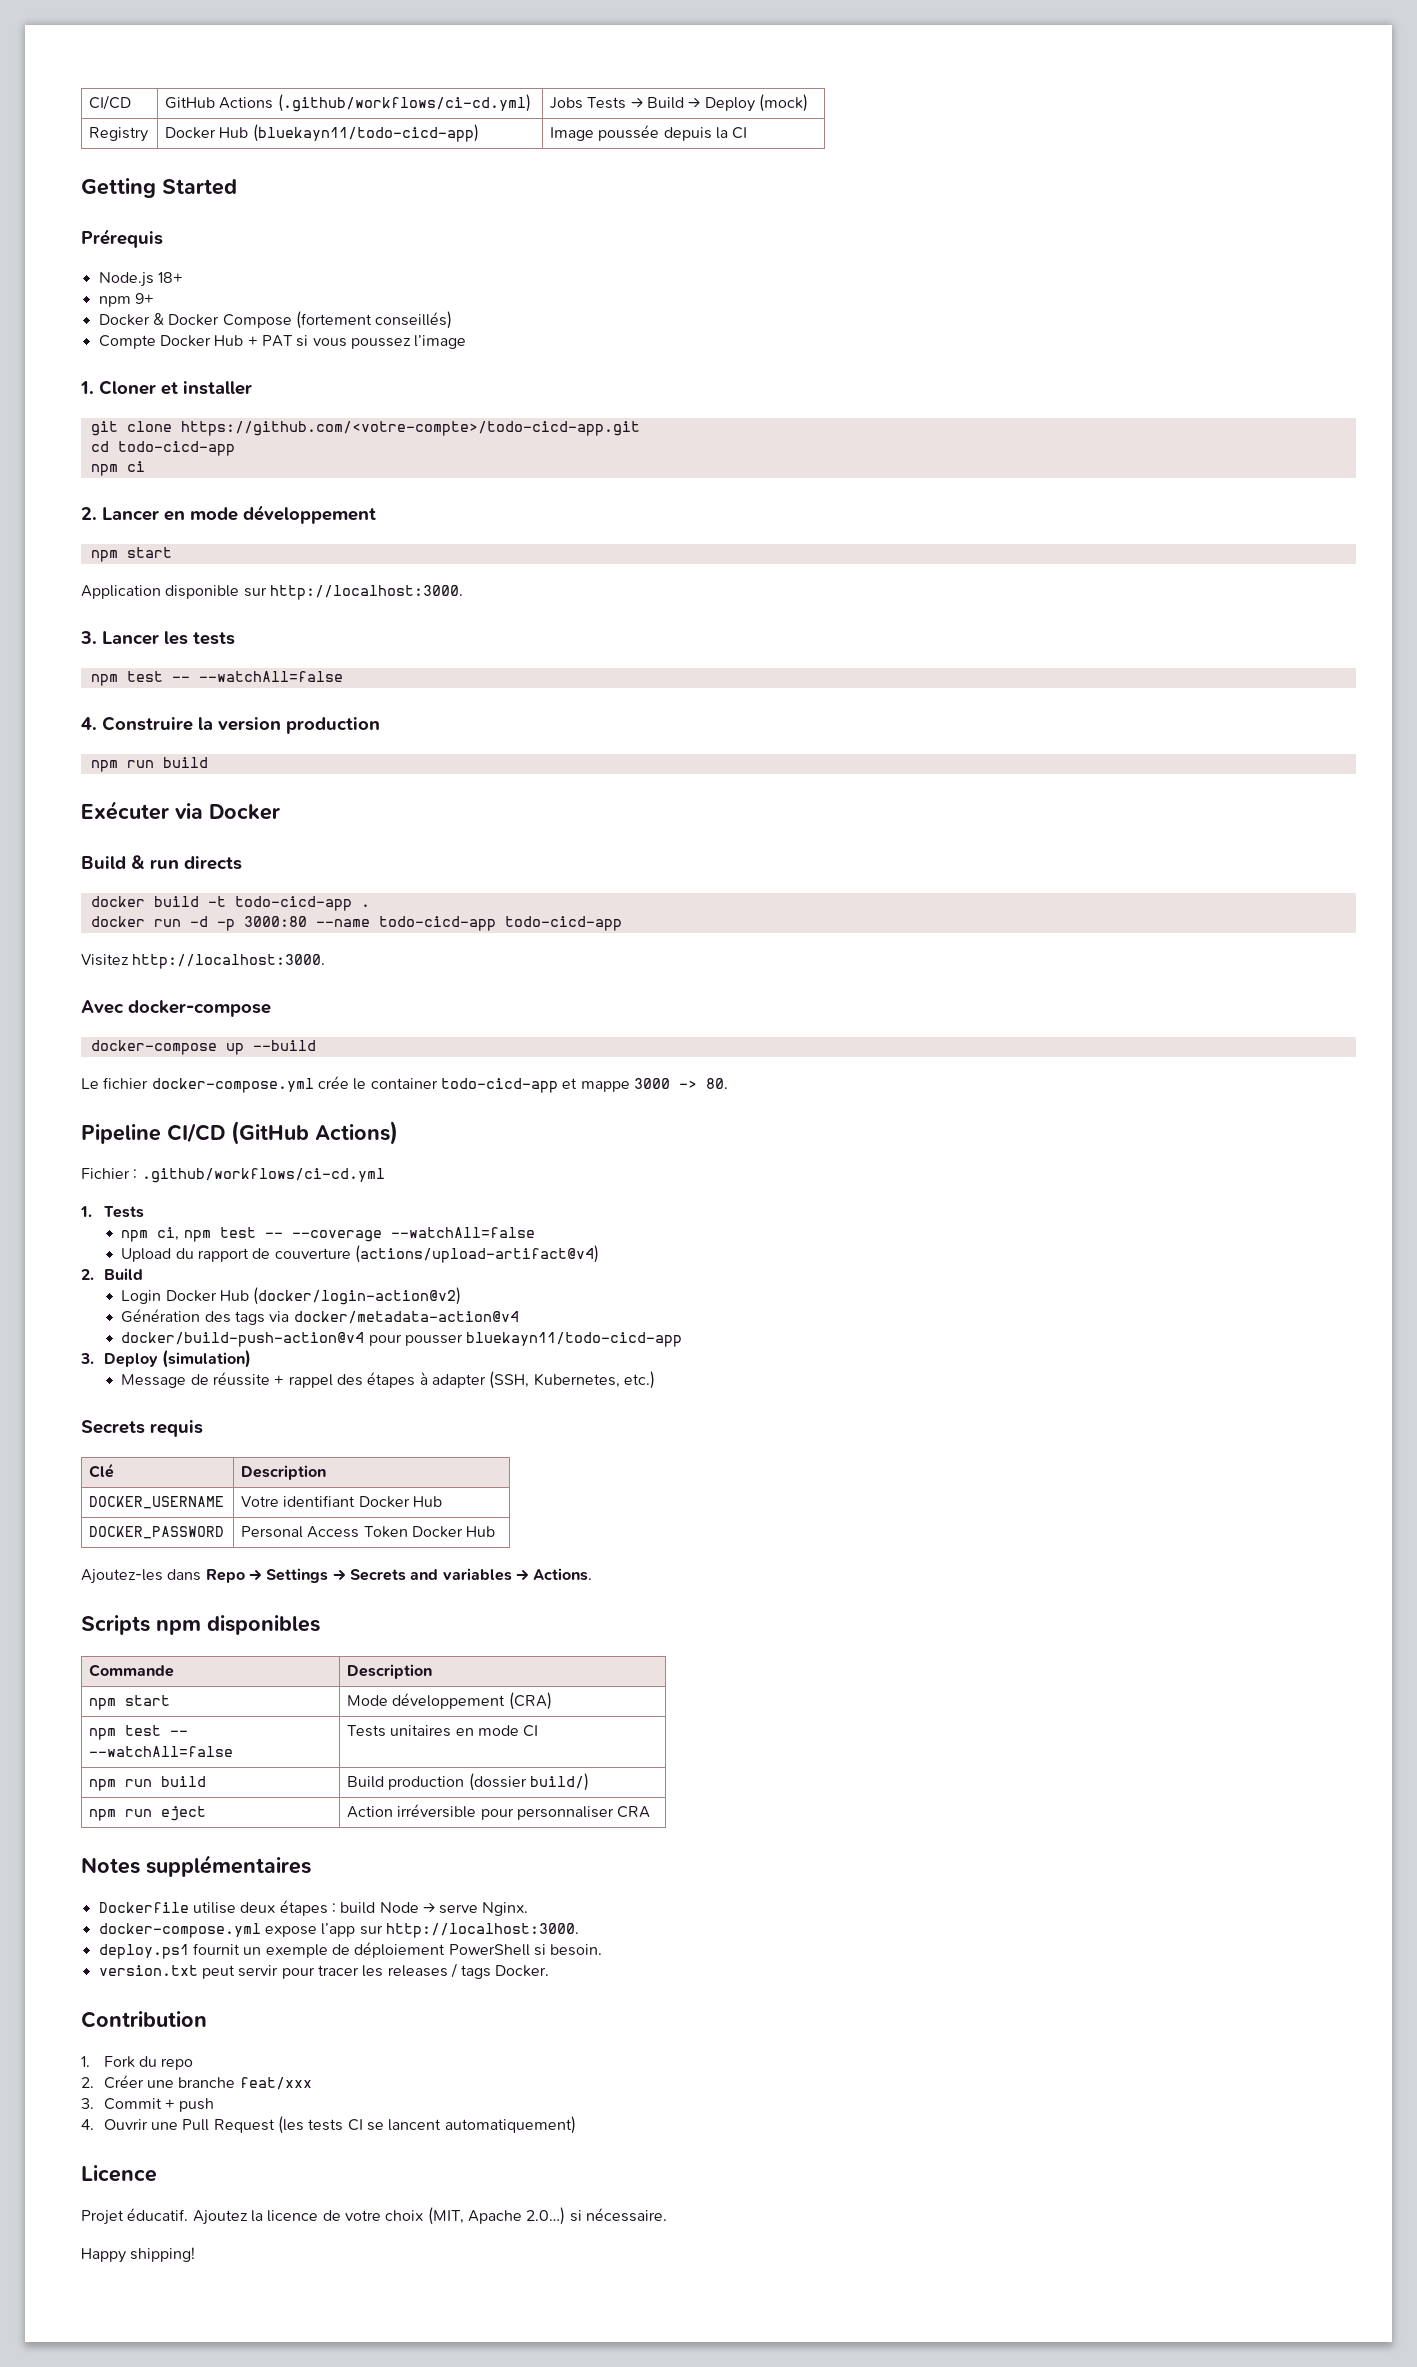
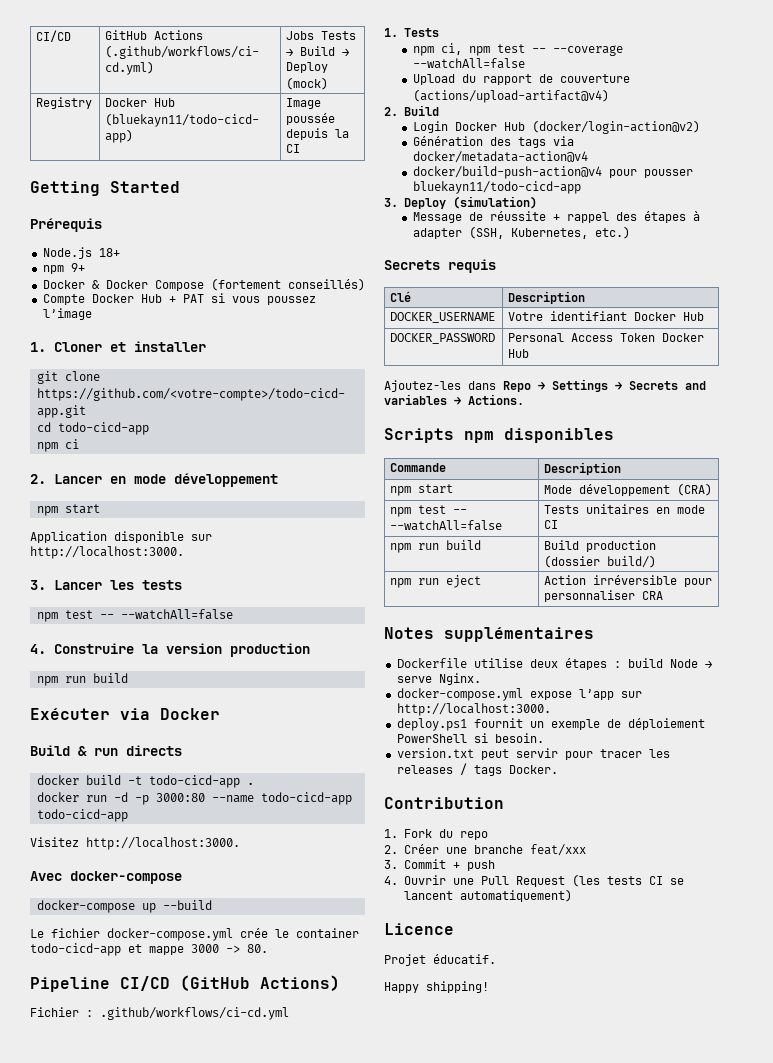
[192,2207,667,2225] Ajoutez la licence de votre choix (MIT, Apache 2.0…) si nécessaire. -> (496, 959) none

